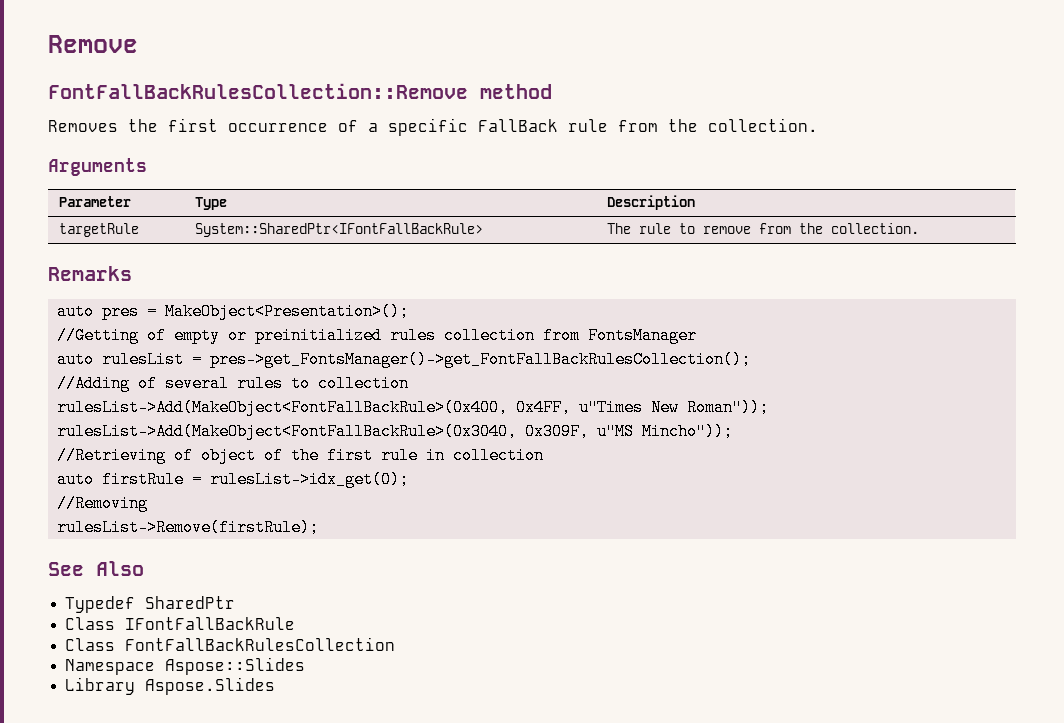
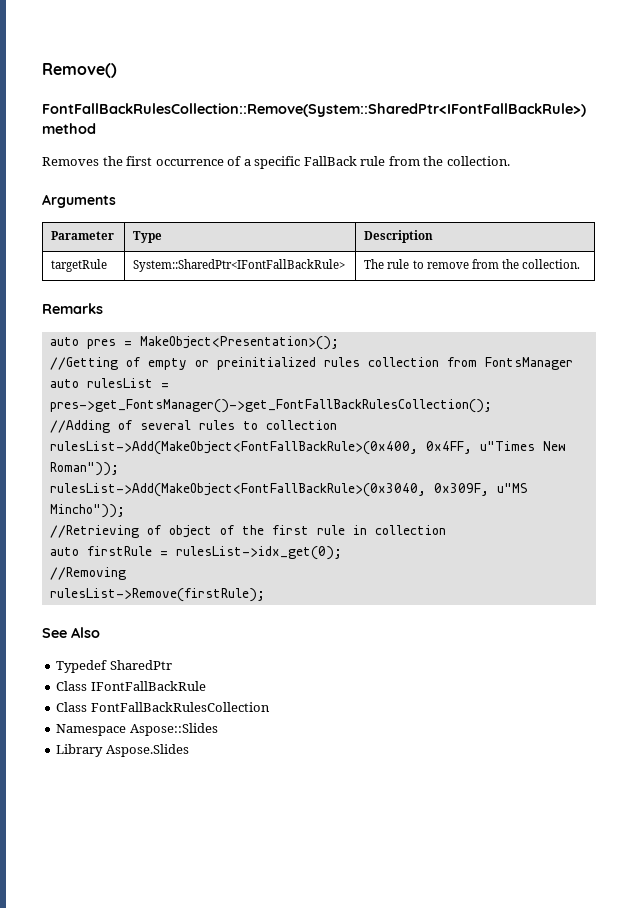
[48,35,138,53] [48,83,468,99] Remove // FontFallBackRulesCollection::Remove -> [42,63,117,78] [42,103,586,117] Remove() // FontFallBackRulesCollection::Remove(System::SharedPtr<IFontFallBackRule>)

